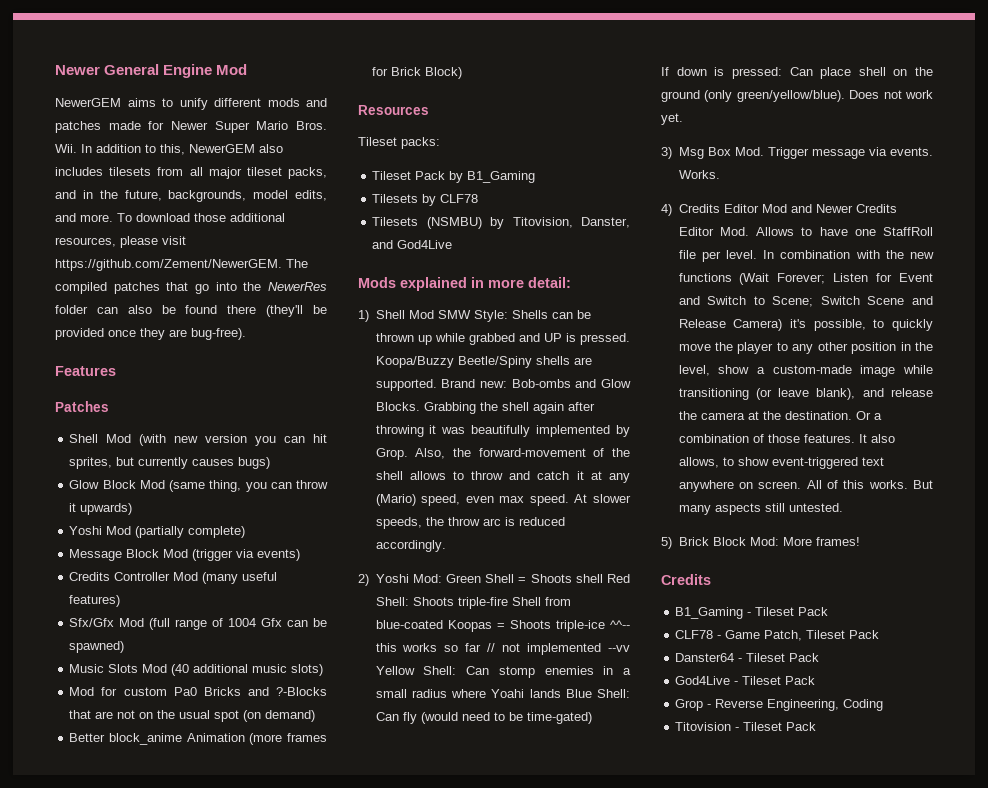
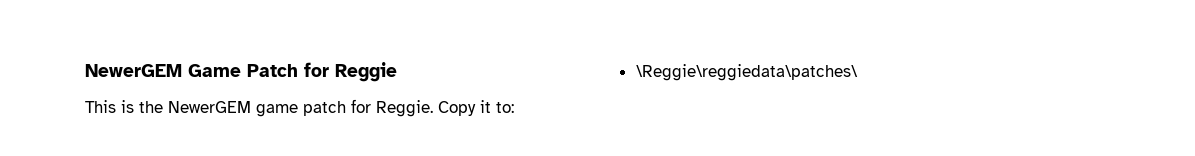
[55,64,248,78] [55,98,327,110] [55,121,327,133] [55,144,283,155] [55,167,327,179] [55,190,327,202] [55,213,285,222] [55,236,186,248] [55,259,308,271] [55,282,327,294] [55,305,327,317] [55,328,246,340] [55,366,116,376] [55,401,109,412] [69,434,327,446] [69,457,271,469] [69,480,328,492] [69,503,133,515] [69,526,246,538] [69,549,301,561] [69,572,278,584] [69,595,121,607] [69,618,327,630] [69,641,125,653] [69,664,324,676] [69,687,327,696] [69,710,316,722] [69,733,327,745] [372,67,463,79] [358,105,429,115] [358,137,440,149] [372,171,536,183] [372,194,479,206] [372,217,630,229] [372,240,453,249] [358,277,571,291] [358,310,591,322] [375,333,630,345] [375,356,592,368] [375,379,631,391] [375,402,595,414] [375,425,630,437] [375,448,630,460] [375,471,630,483] [375,494,631,506] [375,517,565,529] [375,540,446,552] [358,574,630,586] [375,597,571,609] [375,620,630,632] [375,643,630,655] [375,666,631,678] [375,689,630,698] [375,712,592,724] [661,67,933,79] [661,90,933,102] [661,113,683,125] [661,147,933,159] [678,170,720,179] [661,204,897,216] [678,227,933,236] [678,250,934,262] [678,273,933,285] [678,296,933,307] [678,319,933,331] [678,342,933,354] [678,365,933,377] [678,388,933,400] [678,411,882,420] [678,434,895,443] [678,457,884,469] [678,480,933,492] [678,503,843,515] [661,537,860,549] [661,574,711,585] [675,607,829,619] [675,630,880,641] [675,653,820,662] [675,676,816,685] [675,699,884,711] [675,722,817,731] Newer General Engine Mod // NewerGEM aims to unify different mods and patches made for Newer Super Mario Bros. Wii. In addition to this, NewerGEM also includes tilesets from all major tileset packs, and in the future, backgrounds, model edits, and more. To download those additional resources, please visit https://github.com/Zement/NewerGEM. The compiled patches that go into the NewerRes folder can also be found there (they'll be provided once they are bug-free). // Features // Patches // Shell Mod (with new version you can hit sprites, but currently causes bugs) // Glow Block Mod (same thing, you can throw it upwards) // Yoshi Mod (partially complete) // Message Block Mod (trigger via events) // Credits Controller Mod (many useful features) // Sfx/Gfx Mod (full range of 1004 Gfx can be spawned) // Music Slots Mod (40 additional music slots) // Mod for custom Pa0 Bricks and ?-Blocks that are not on the usual spot (on demand) // Better block_anime Animation (more frames for Brick Block) // Resources // Tileset packs: // Tileset Pack by B1_Gaming // Tilesets by CLF78 // Tilesets (NSMBU) by Titovision, Danster, and God4Live // Mods explained in more detail: // 1) Shell Mod SMW Style: Shells can be thrown up while grabbed and UP is pressed. Koopa/Buzzy Beetle/Spiny shells are supported. Brand new: Bob-ombs and Glow Blocks. Grabbing the shell again after throwing it was beautifully implemented by Grop. Also, the forward-movement of the shell allows to throw and catch it at any (Mario) speed, even max speed. At slower speeds, the throw arc is reduced accordingly. // 2) Yoshi Mod: Green Shell = Shoots shell Red Shell: Shoots triple-fire Shell from blue-coated Koopas = Shoots triple-ice ^^-- this works so far // not implemented --vv Yellow Shell: Can stomp enemies in a small radius where Yoahi lands Blue Shell: Can fly (would need to be time-gated) // If down is pressed: Can place shell on the ground (only green/yellow/blue). Does not work yet. // 3) Msg Box Mod. Trigger message via events. Works. // 4) Credits Editor Mod and Newer Credits Editor Mod. Allows to have one StaffRoll file per level. In combination with the new functions (Wait Forever; Listen for Event and Switch to Scene; Switch Scene and Release Camera) it's possible, to quickly move the player to any other position in the level, show a custom-made image while transitioning (or leave blank), and release the camera at the destination. Or a combination of those features. It also allows, to show event-triggered text anywhere on screen. All of this works. But many aspects still untested. // 5) Brick Block Mod: More frames! // Credits // B1_Gaming - Tileset Pack // CLF78 - Game Patch, Tileset Pack // Danster64 - Tileset Pack // God4Live - Tileset Pack // Grop - Reverse Engineering, Coding // Titovision - Tileset Pack -> [85,62,397,82] [85,99,514,117] [635,64,858,81] NewerGEM Game Patch for Reggie // This is the NewerGEM game patch for Reggie. Copy it to: // \Reggie\reggiedata\patches\

